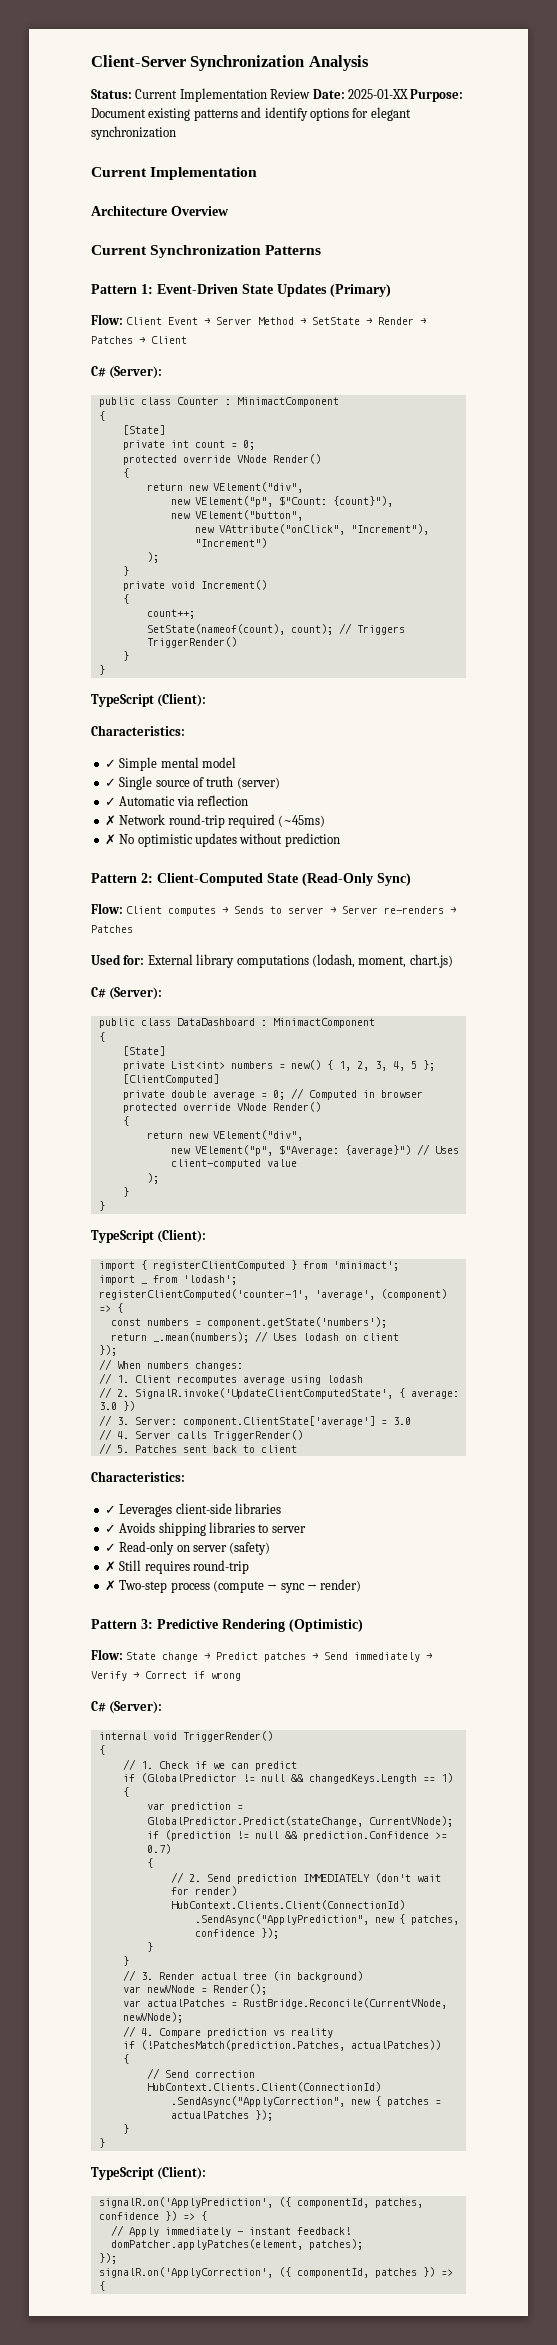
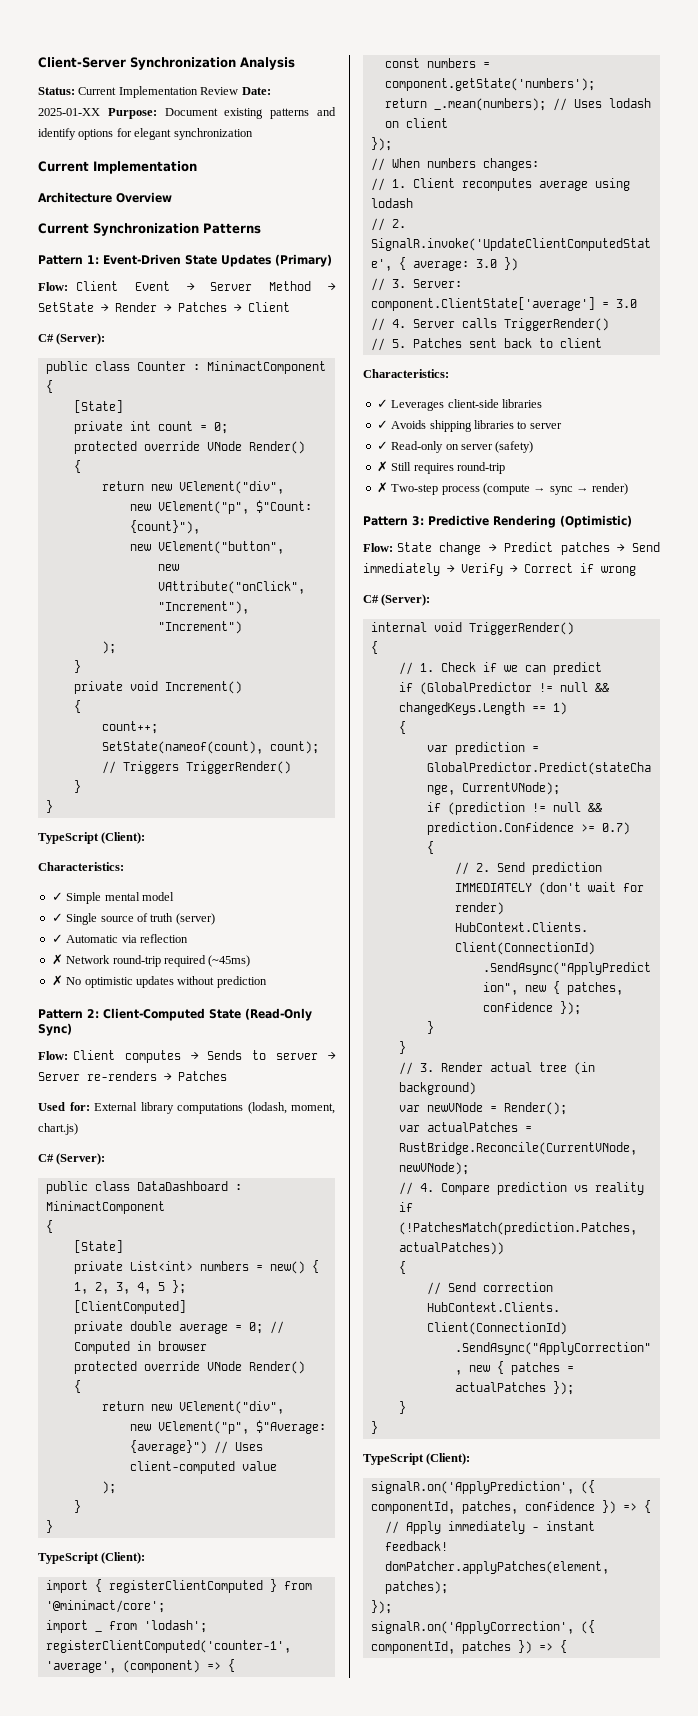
[332,1261,399,1271] 'minimact'; -> [45,1600,165,1613] '@minimact/core';

